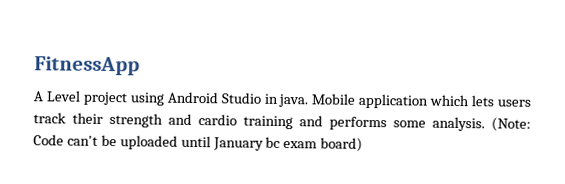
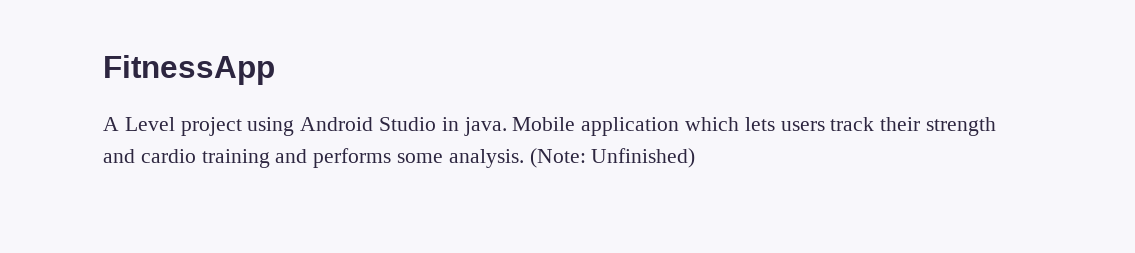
[33,134,364,152] Code can't be uploaded until January bc exam board) -> [591,148,696,168] Unfinished)

